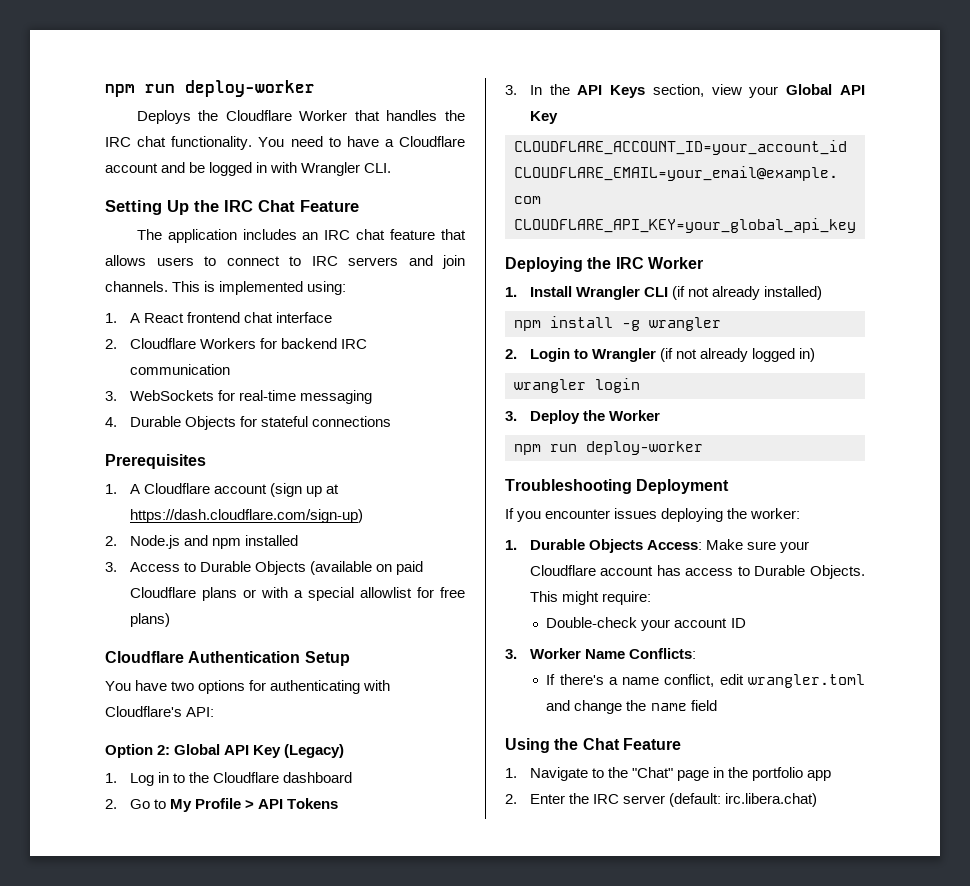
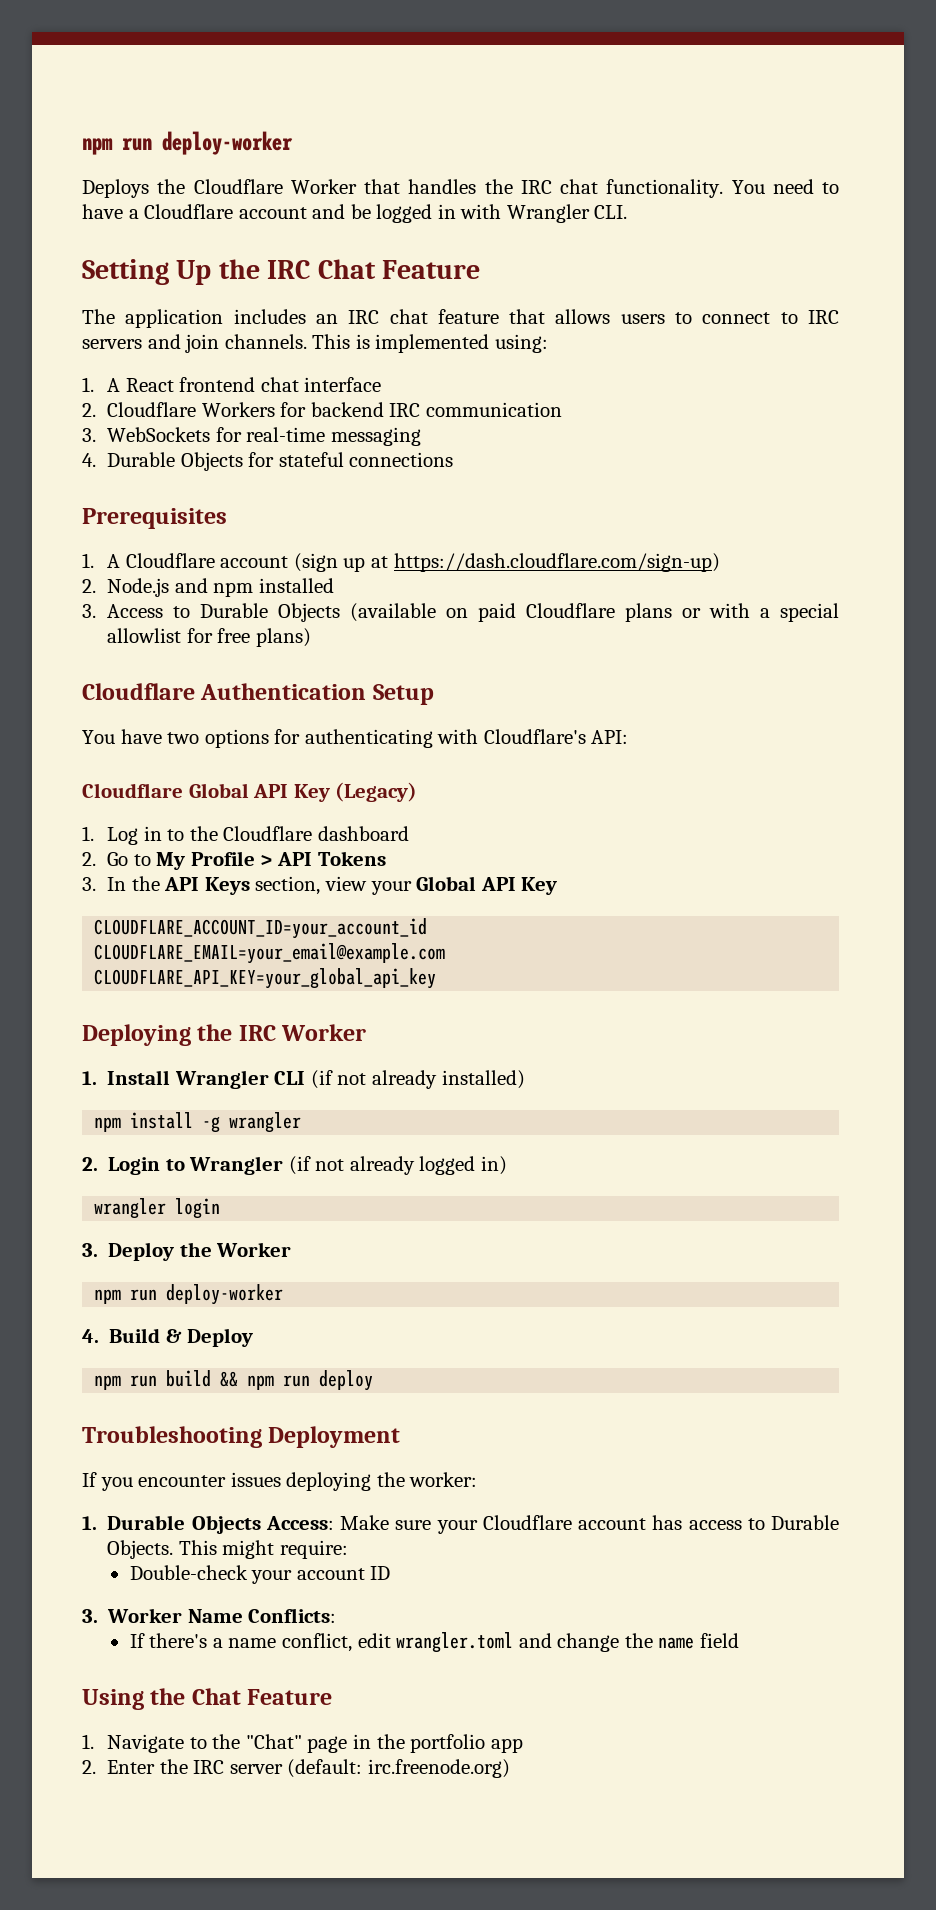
[105,744,171,758] Option 2: -> [82,783,183,798] Cloudflare
(703, 448) none -> [82,1328,254,1347] [94,1370,374,1391] // 4. Build & Deploy // npm run build && npm run deploy
[725,793,818,807] irc.libera.chat) -> [367,1759,510,1778] irc.freenode.org)

